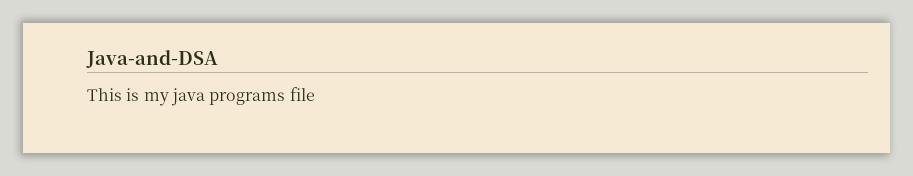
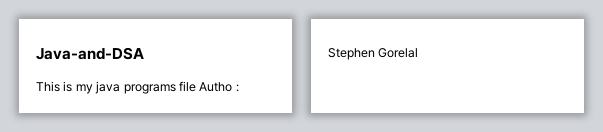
(315, 94) none -> [199,82,239,92] [328,48,419,60] Autho : Stephen Gorelal

